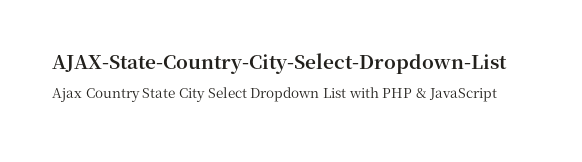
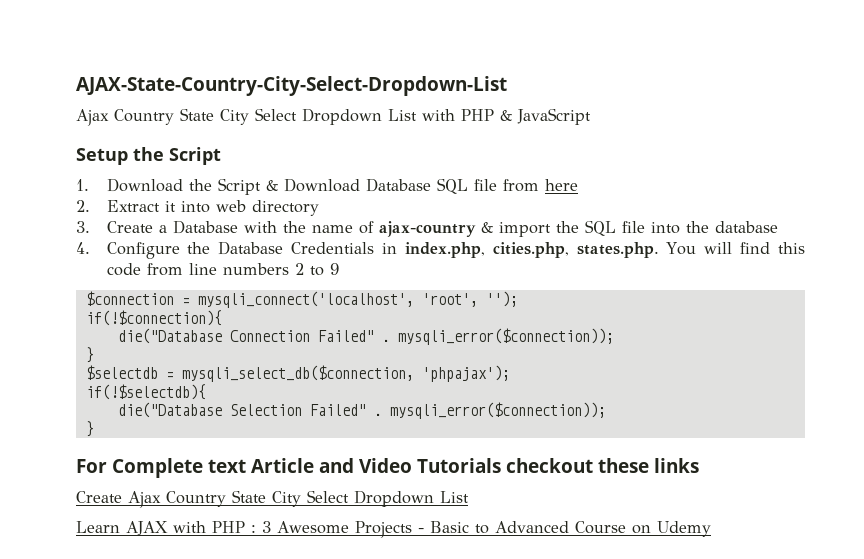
(498, 95) none -> [76,147,221,165] [76,178,578,195] [76,200,319,216] [76,220,778,237] [76,241,805,259] [106,263,339,276] [85,291,518,308] [85,310,222,326] [117,328,614,345] [85,347,94,363] [85,365,510,382] [85,384,206,400] [117,402,606,419] [85,421,94,437] [76,458,699,478] [76,490,469,508] [76,521,711,538] // Setup the Script // 1. Download the Script & Download Database SQL file from here // 2. Extract it into web directory // 3. Create a Database with the name of ajax-country & import the SQL file into the database // 4. Configure the Database Credentials in index.php, cities.php, states.php. You will find this code from line numbers 2 to 9 // $connection = mysqli_connect('localhost', 'root', ''); // if(!$connection){ // die("Database Connection Failed" . mysqli_error($connection)); // } // $selectdb = mysqli_select_db($connection, 'phpajax'); // if(!$selectdb){ // die("Database Selection Failed" . mysqli_error($connection)); // } // For Complete text Article and Video Tutorials checkout these links // Create Ajax Country State City Select Dropdown List // Learn AJAX with PHP : 3 Awesome Projects - Basic to Advanced Course on Udemy

